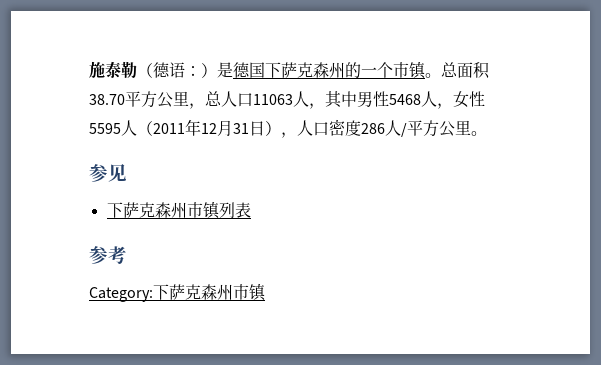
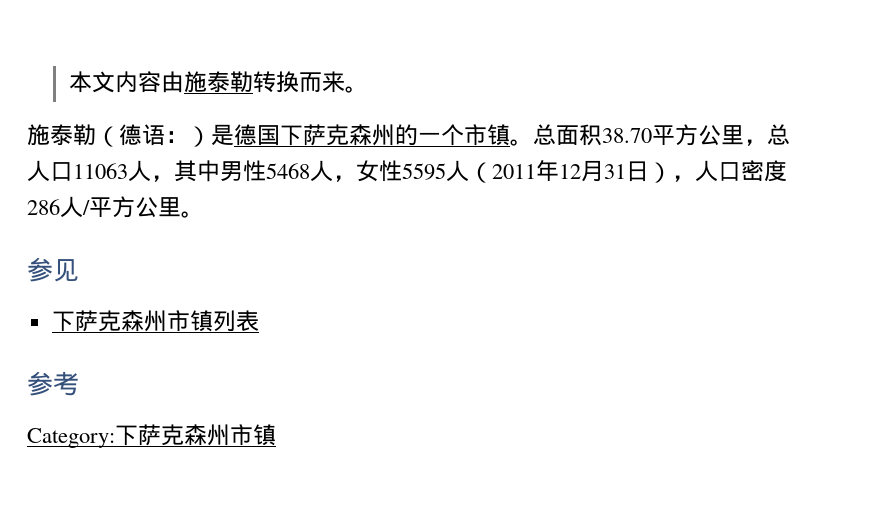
(89, 69) none -> [68,71,368,93] 本文内容由施泰勒转换而来。 //

